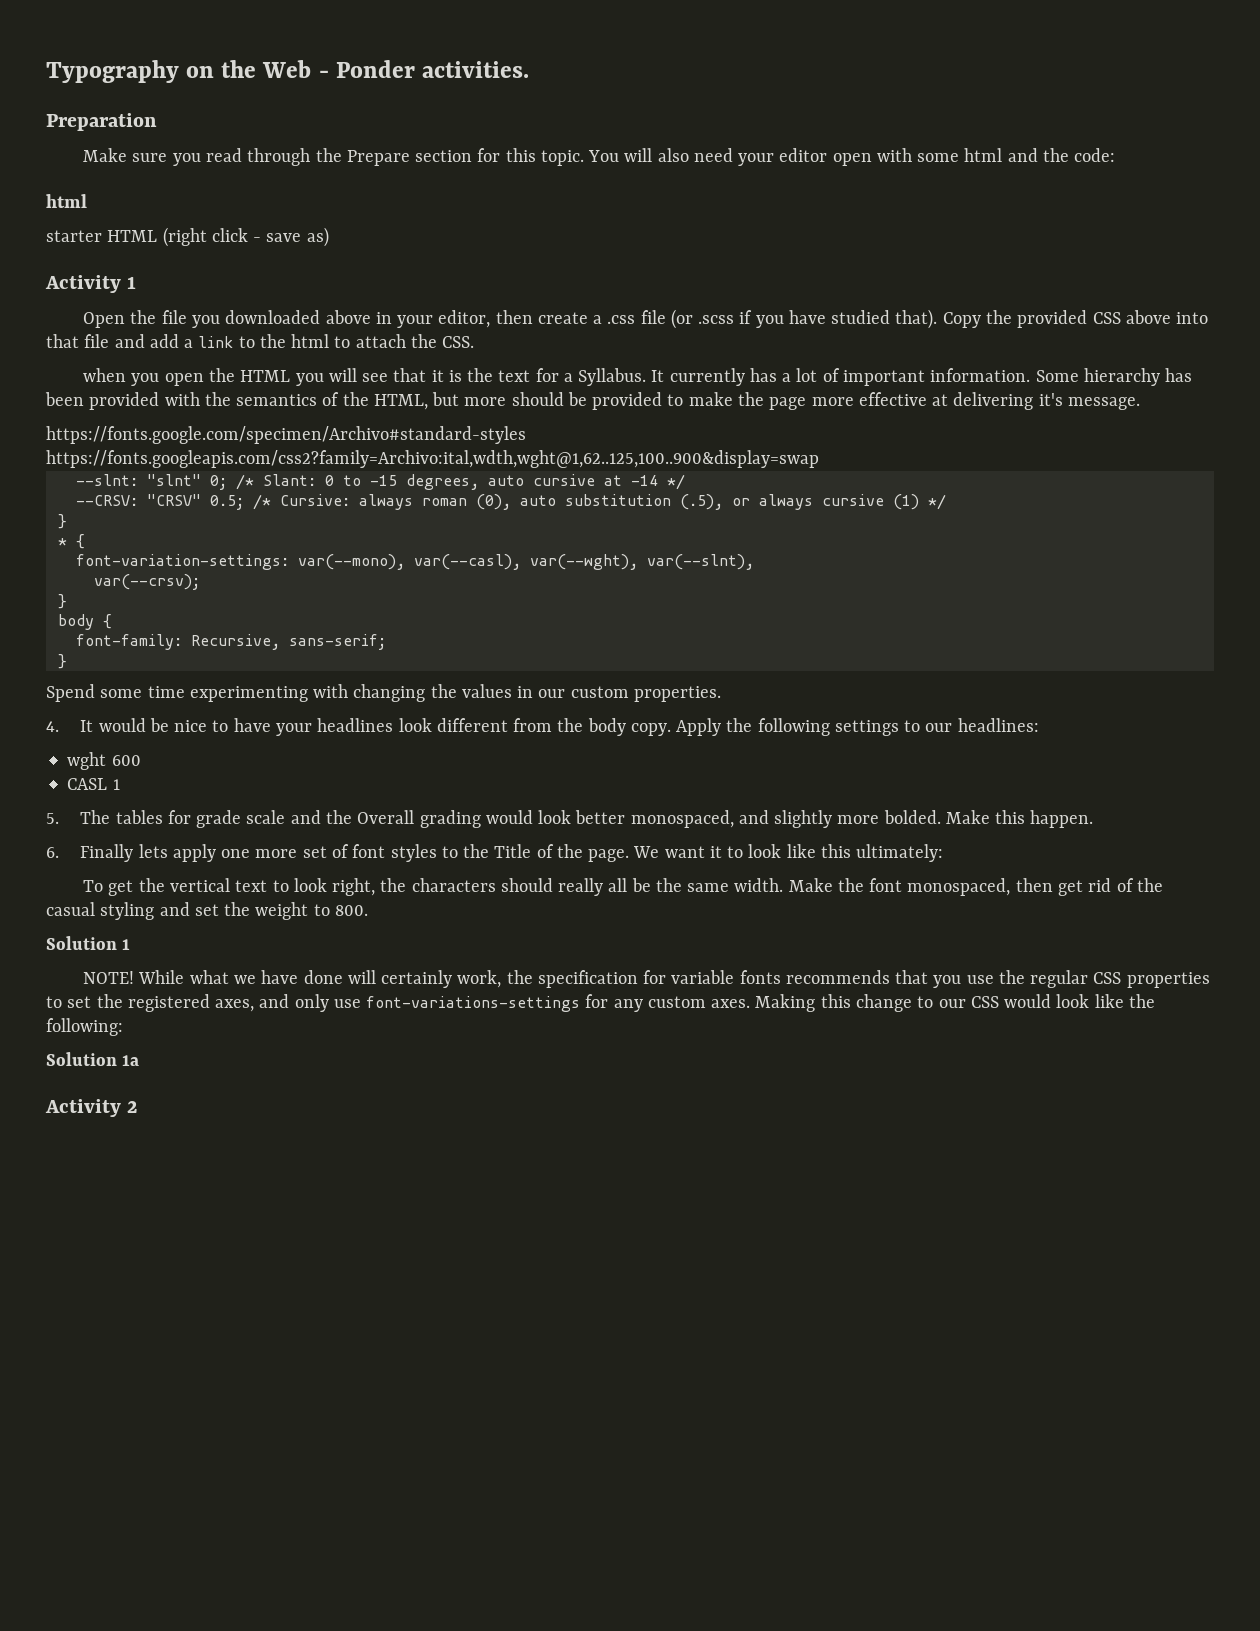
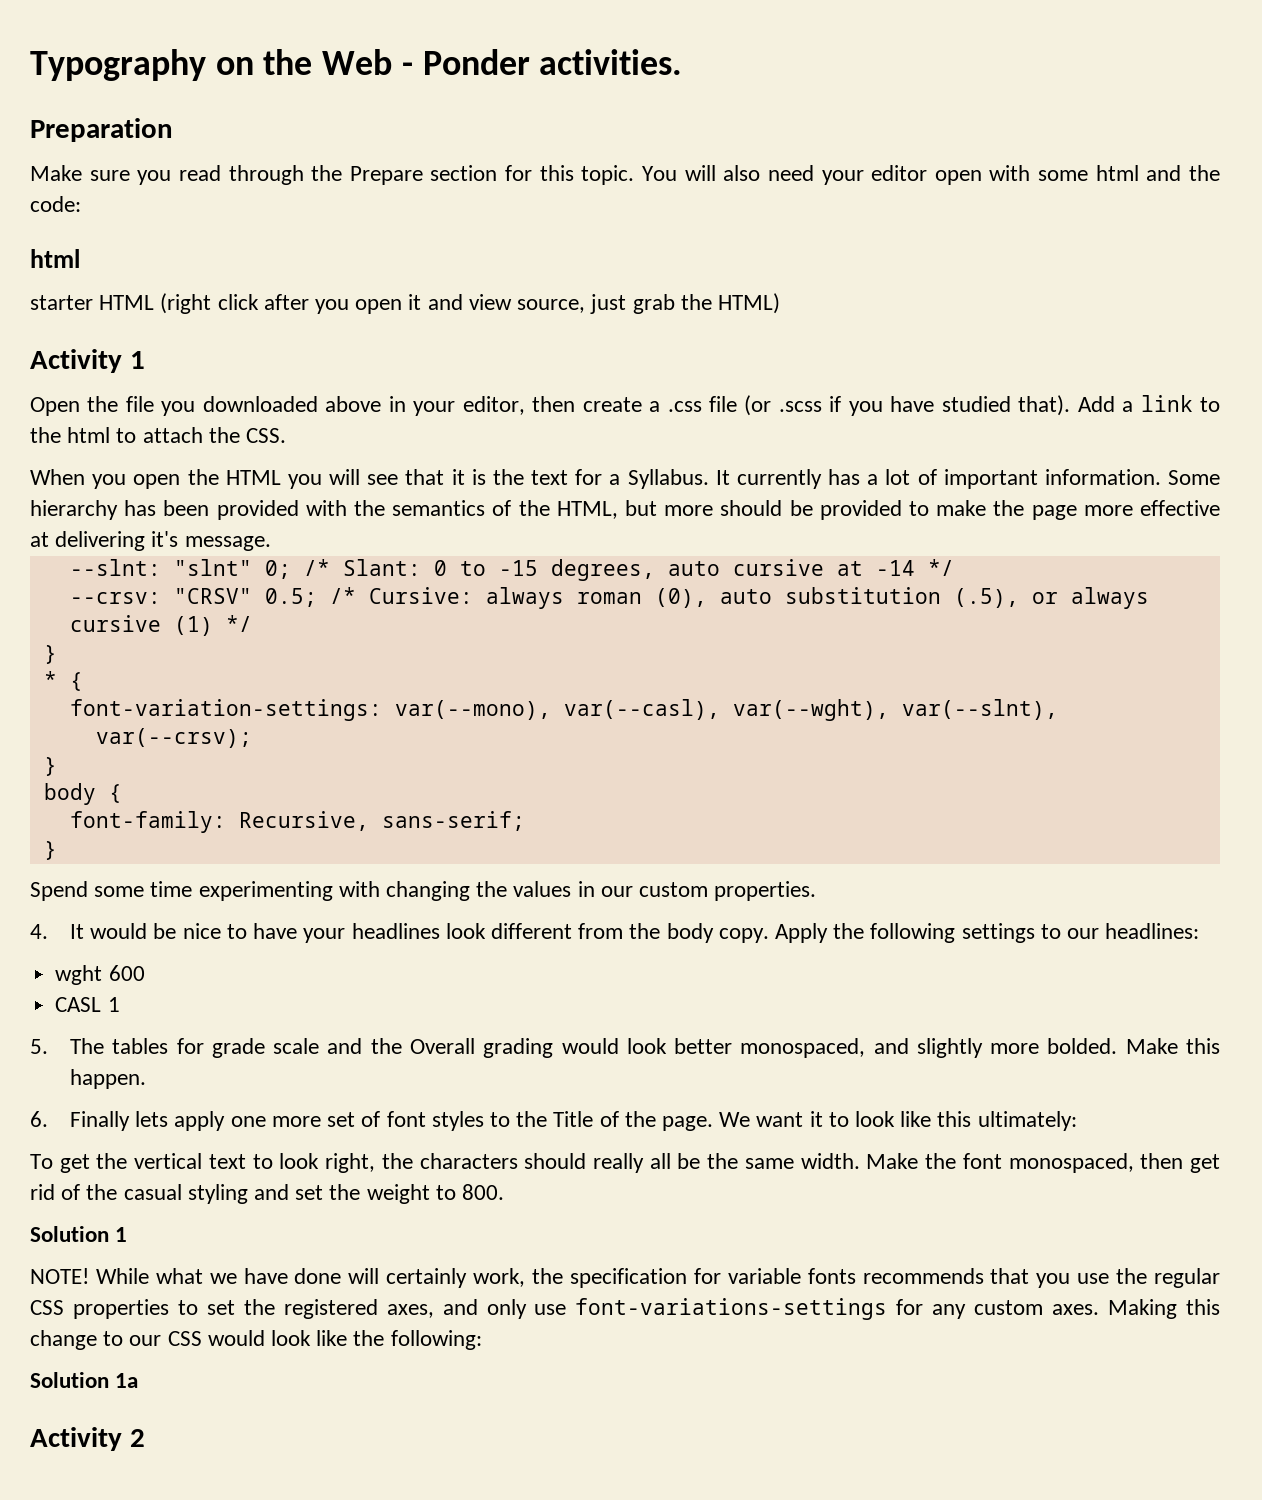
[253,227,329,247] - save as) -> [263,293,780,314] after you open it and view source, just grab the HTML)
[942,310,1209,328] [46,334,179,348] Copy the provided CSS above into that file and add -> [1077,396,1115,412] Add
[83,368,127,382] when -> [30,469,85,485] When
[46,426,526,444] [46,450,819,468] // https://fonts.google.com/specimen/Archivo#standard-styles https://fonts.googleapis.com/css2?family=Archivo:ital,wdth,wght@1,62..125,100..900&display=swap -> (271, 543) none
[75,495,138,506] --CRSV: -> [69,592,161,604] --crsv:

